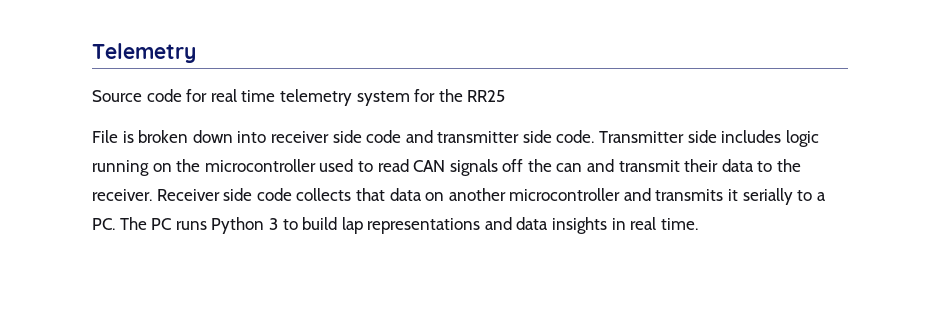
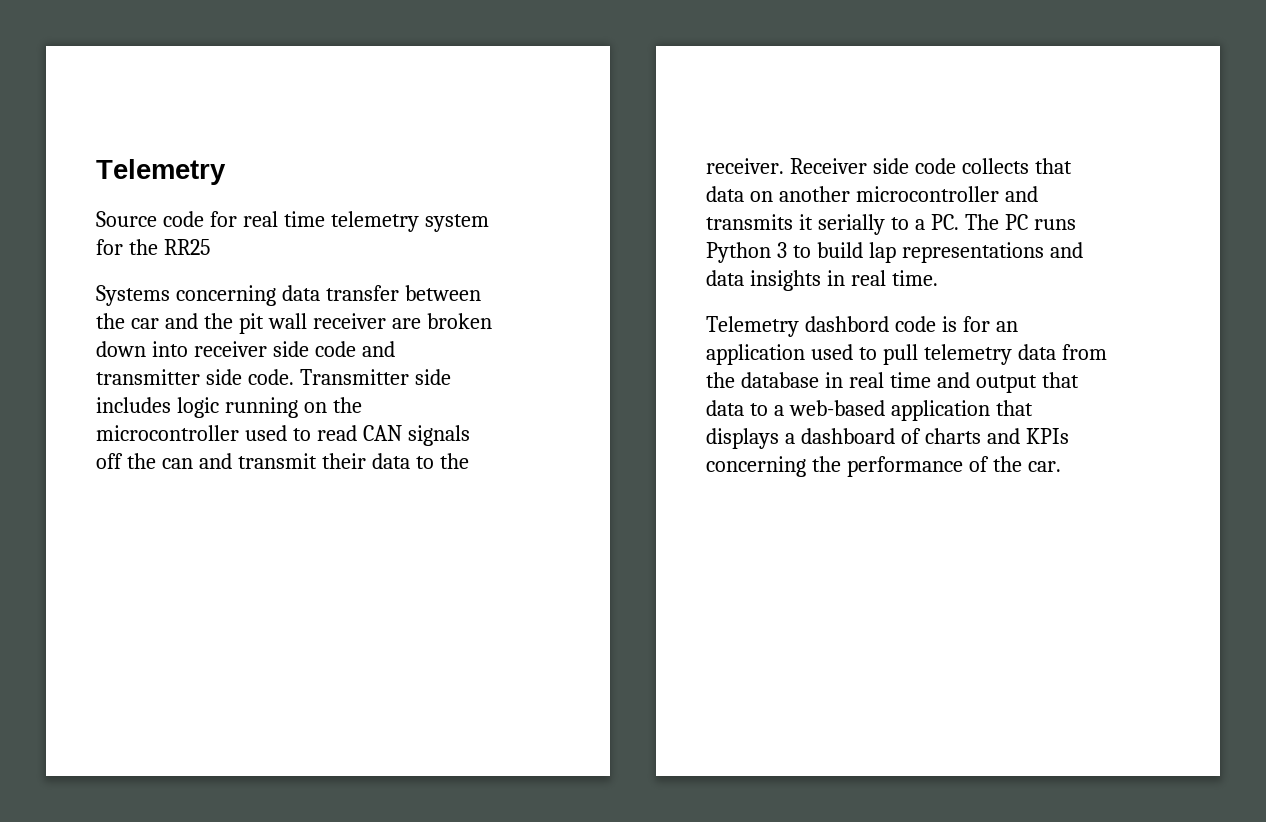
[92,130,134,143] File is -> [96,285,481,306] [96,313,421,334] Systems concerning data transfer between the car and the pit wall receiver are
(698, 224) none -> [706,316,1018,337] [706,344,1107,365] [706,372,1079,393] [706,400,1033,421] [706,428,1069,449] [706,456,1061,477] // Telemetry dashbord code is for an application used to pull telemetry data from the database in real time and output that data to a web-based application that displays a dashboard of charts and KPIs concerning the performance of the car.

